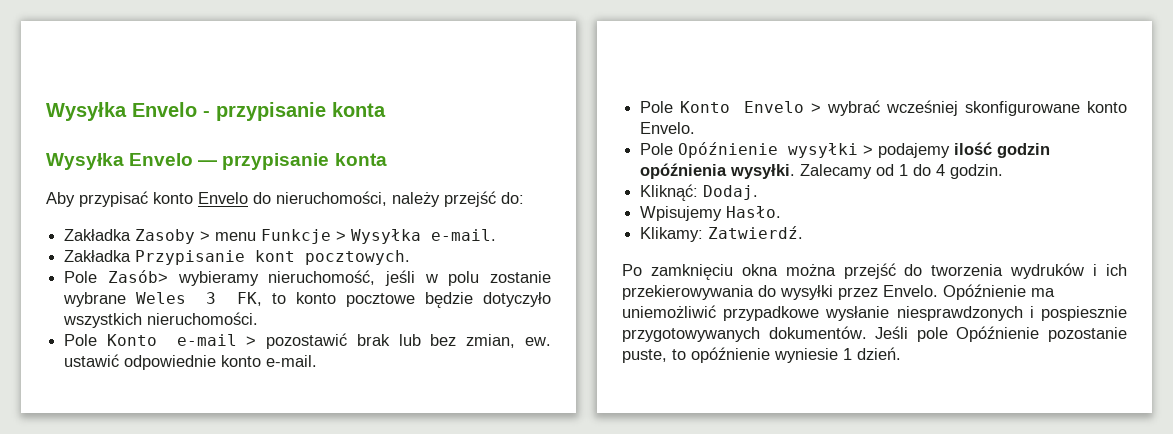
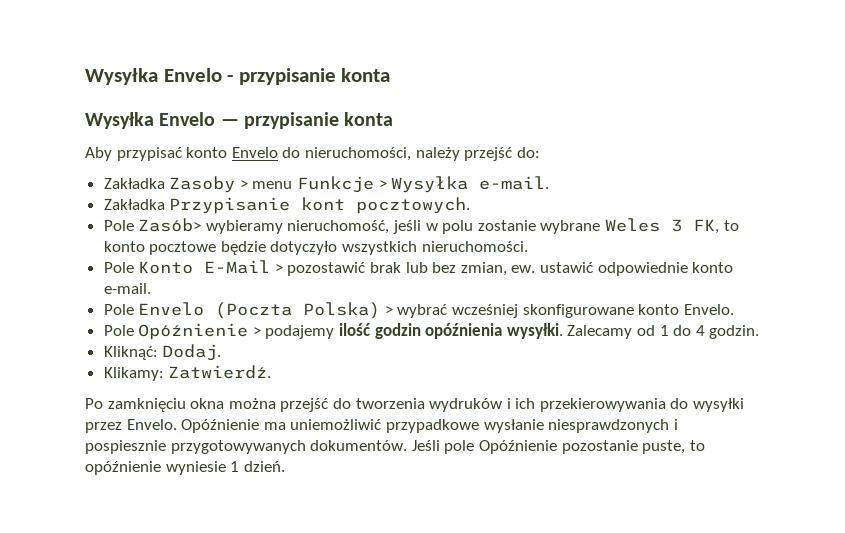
[176,334,237,346] e-mail -> [204,260,271,274] E-Mail
[680,101,805,113] Konto Envelo -> [138,302,381,319] Envelo (Poczta Polska)
[788,143,859,158] wysyłki -> (249, 331) none
[640,206,782,221] // Wpisujemy Hasło. -> (222, 352) none

